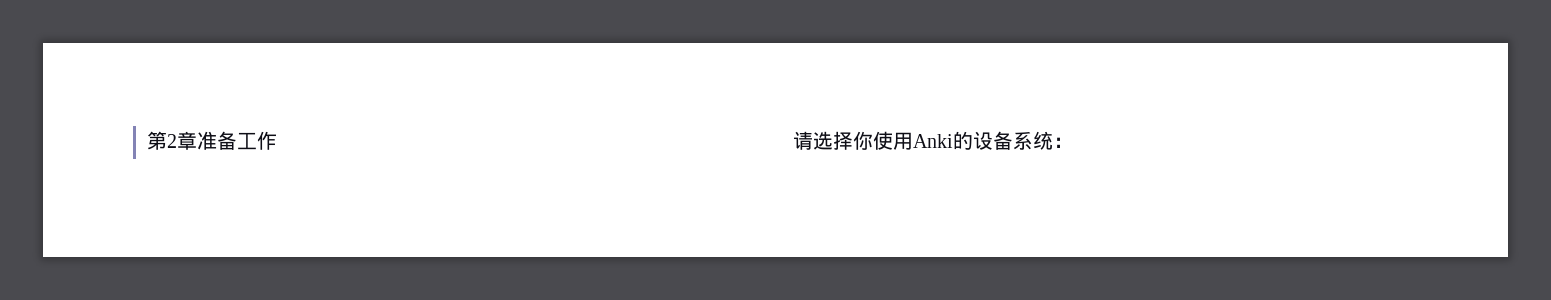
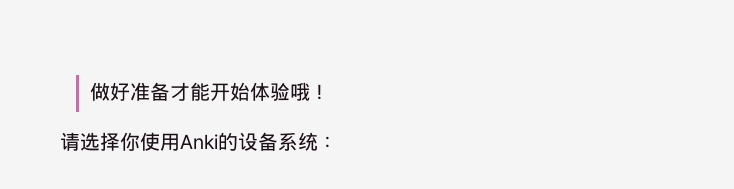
[146,131,277,150] 第2章准备工作 -> [90,82,330,101] 做好准备才能开始体验哦！

